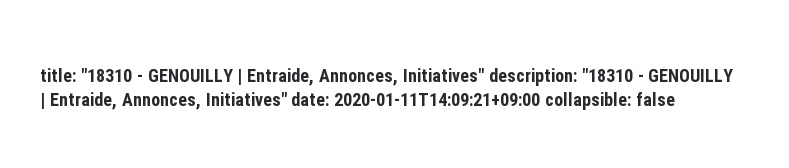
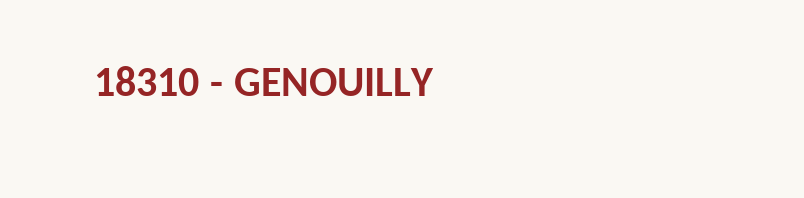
[40,68,734,86] [40,92,676,110] title: "18310 - GENOUILLY | Entraide, Annonces, Initiatives" description: "18310 - GENOUILLY | Entraide, Annonces, Initiatives" date: 2020-01-11T14:09:21+09:00 collapsible: false -> [94,66,435,96] 18310 - GENOUILLY

